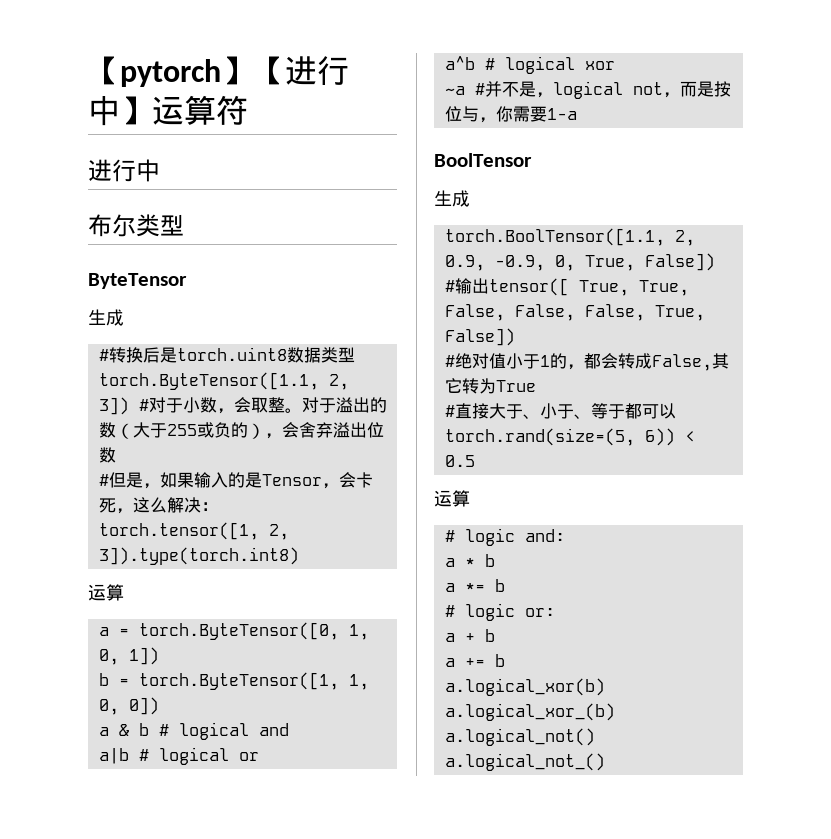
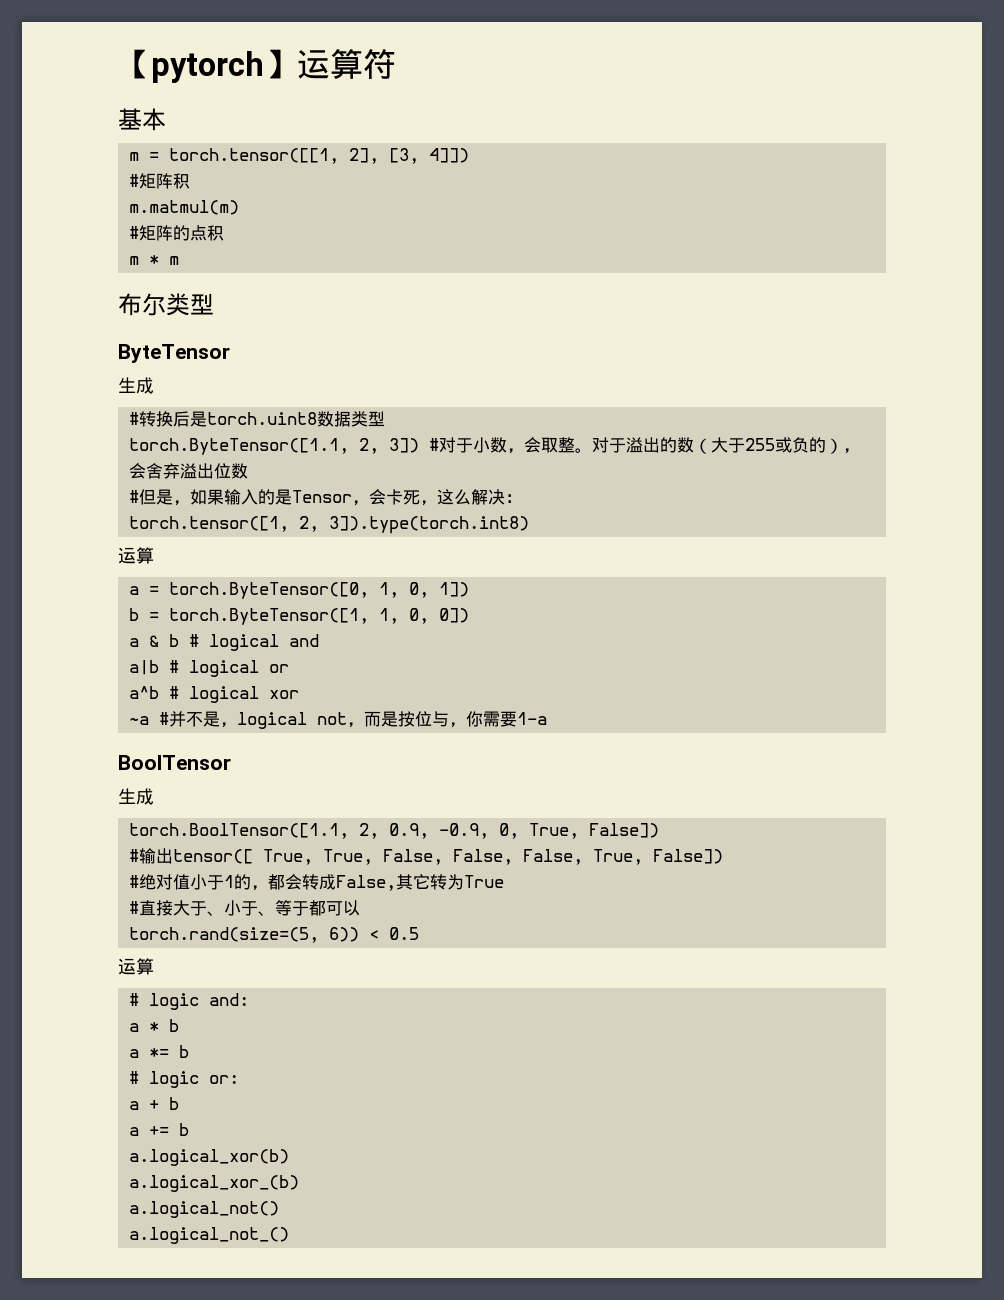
[253,56,349,85] [88,96,152,126] 【进行中】 -> (297, 64) none
[88,159,160,182] 进行中 -> [118,108,166,131] [128,148,469,164] [128,173,190,189] [128,200,239,215] [128,225,224,241] [128,255,179,265] 基本 // m = torch.tensor([[1, 2], [3, 4]]) // #矩阵积 // m.matmul(m) // #矩阵的点积 // m * m

